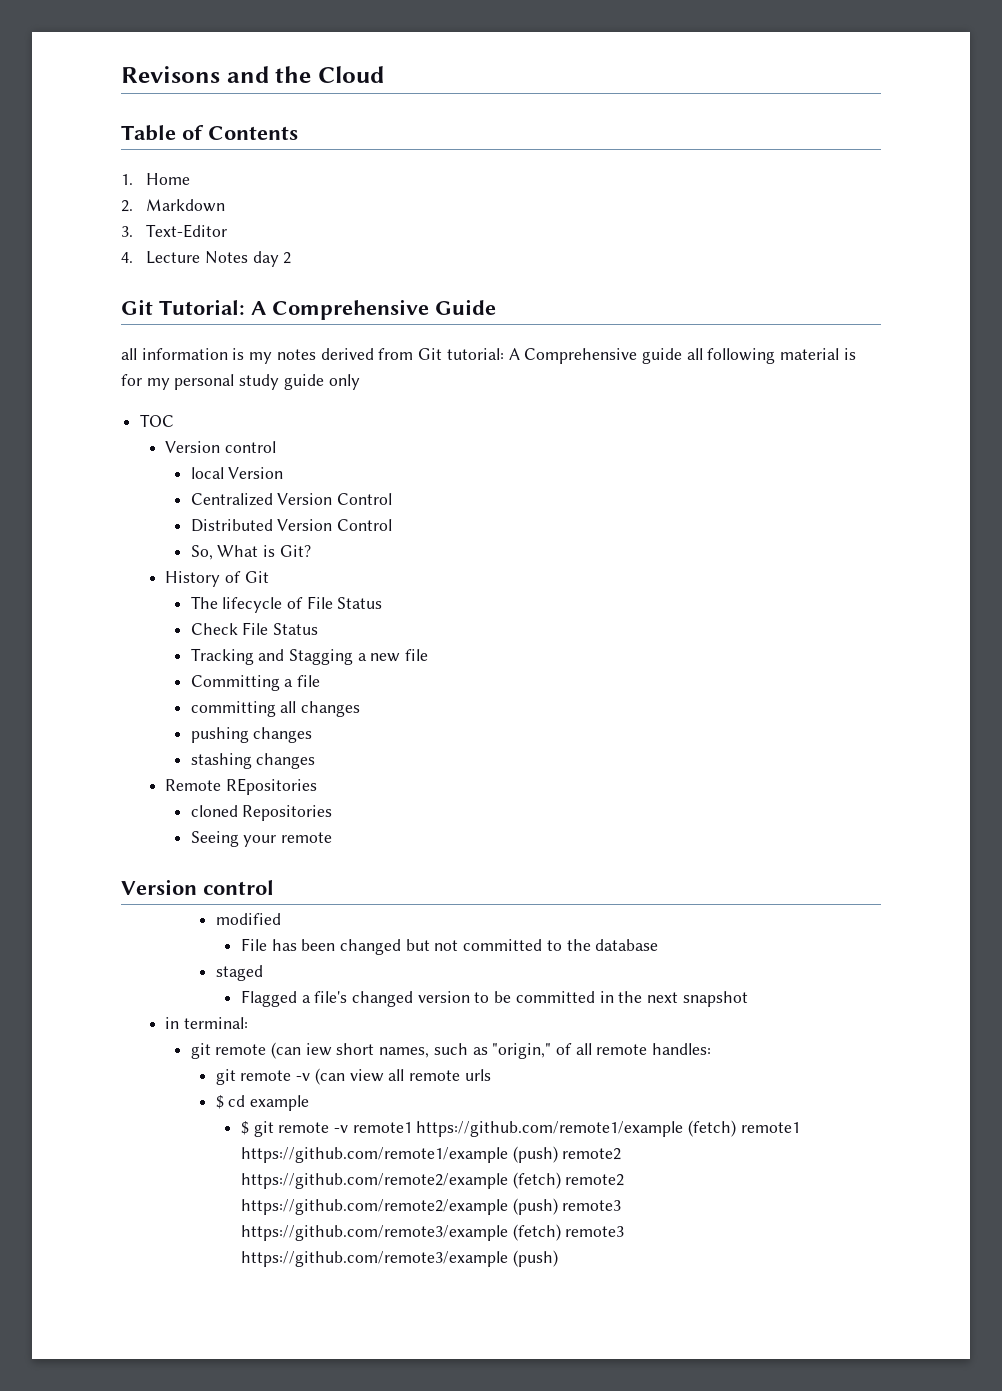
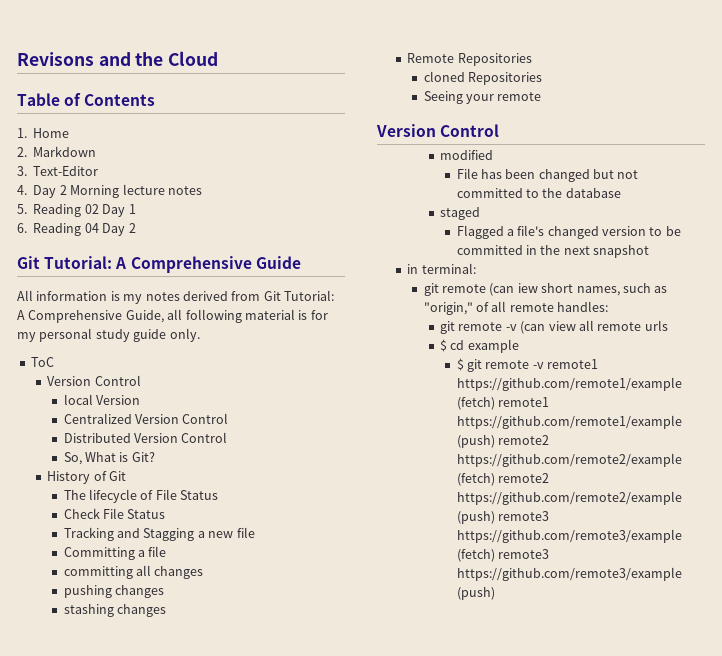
[146,251,279,267] Lecture Notes day -> [33,184,202,198] [17,204,136,217] [17,223,126,236] Day 2 Morning lecture notes // 5. Reading 02 Day 1 // 6. Reading 04 Day
[121,348,137,360] all -> [17,290,33,301] All
[446,348,682,364] tutorial: A Comprehensive guide -> [284,290,334,301] [17,310,164,323] Tutorial: A Comprehensive Guide,
[328,374,360,390] [140,414,175,427] [165,441,277,453] only // TOC // Version control -> [169,328,200,342] [30,357,54,367] [47,375,141,386] only. // ToC // Version Control
[226,778,318,795] REpositories -> [457,53,532,66] Repositories
[203,880,274,895] control -> [440,124,500,137] Control

